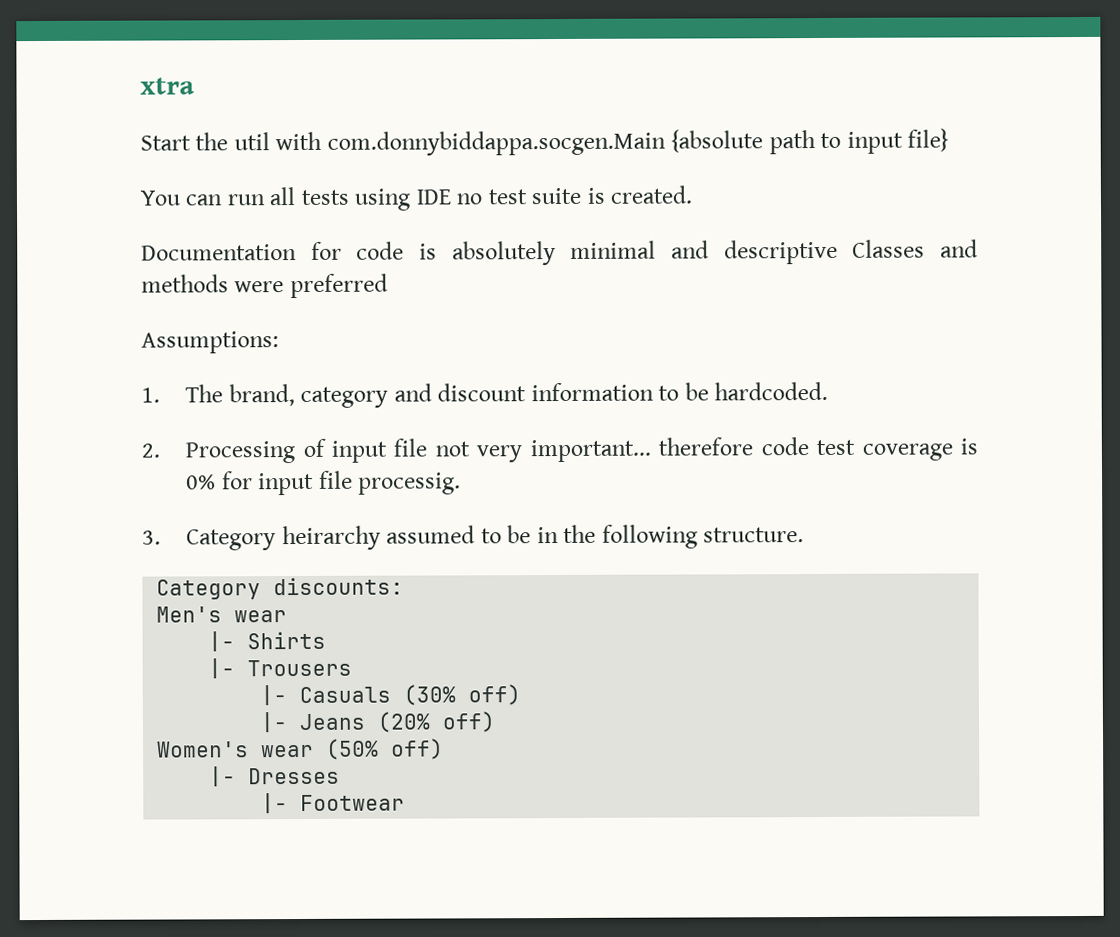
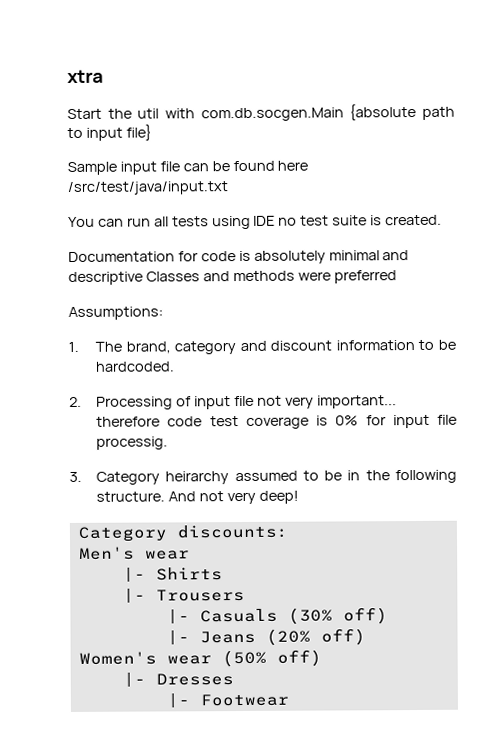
[326,130,666,156] com.donnybiddappa.socgen.Main -> [200,107,344,122] com.db.socgen.Main
(950, 140) none -> [67,160,309,175] [67,181,229,195] // Sample input file can be found here /src/test/java/input.txt
(805, 535) none -> [168,490,299,505] And not very deep!

